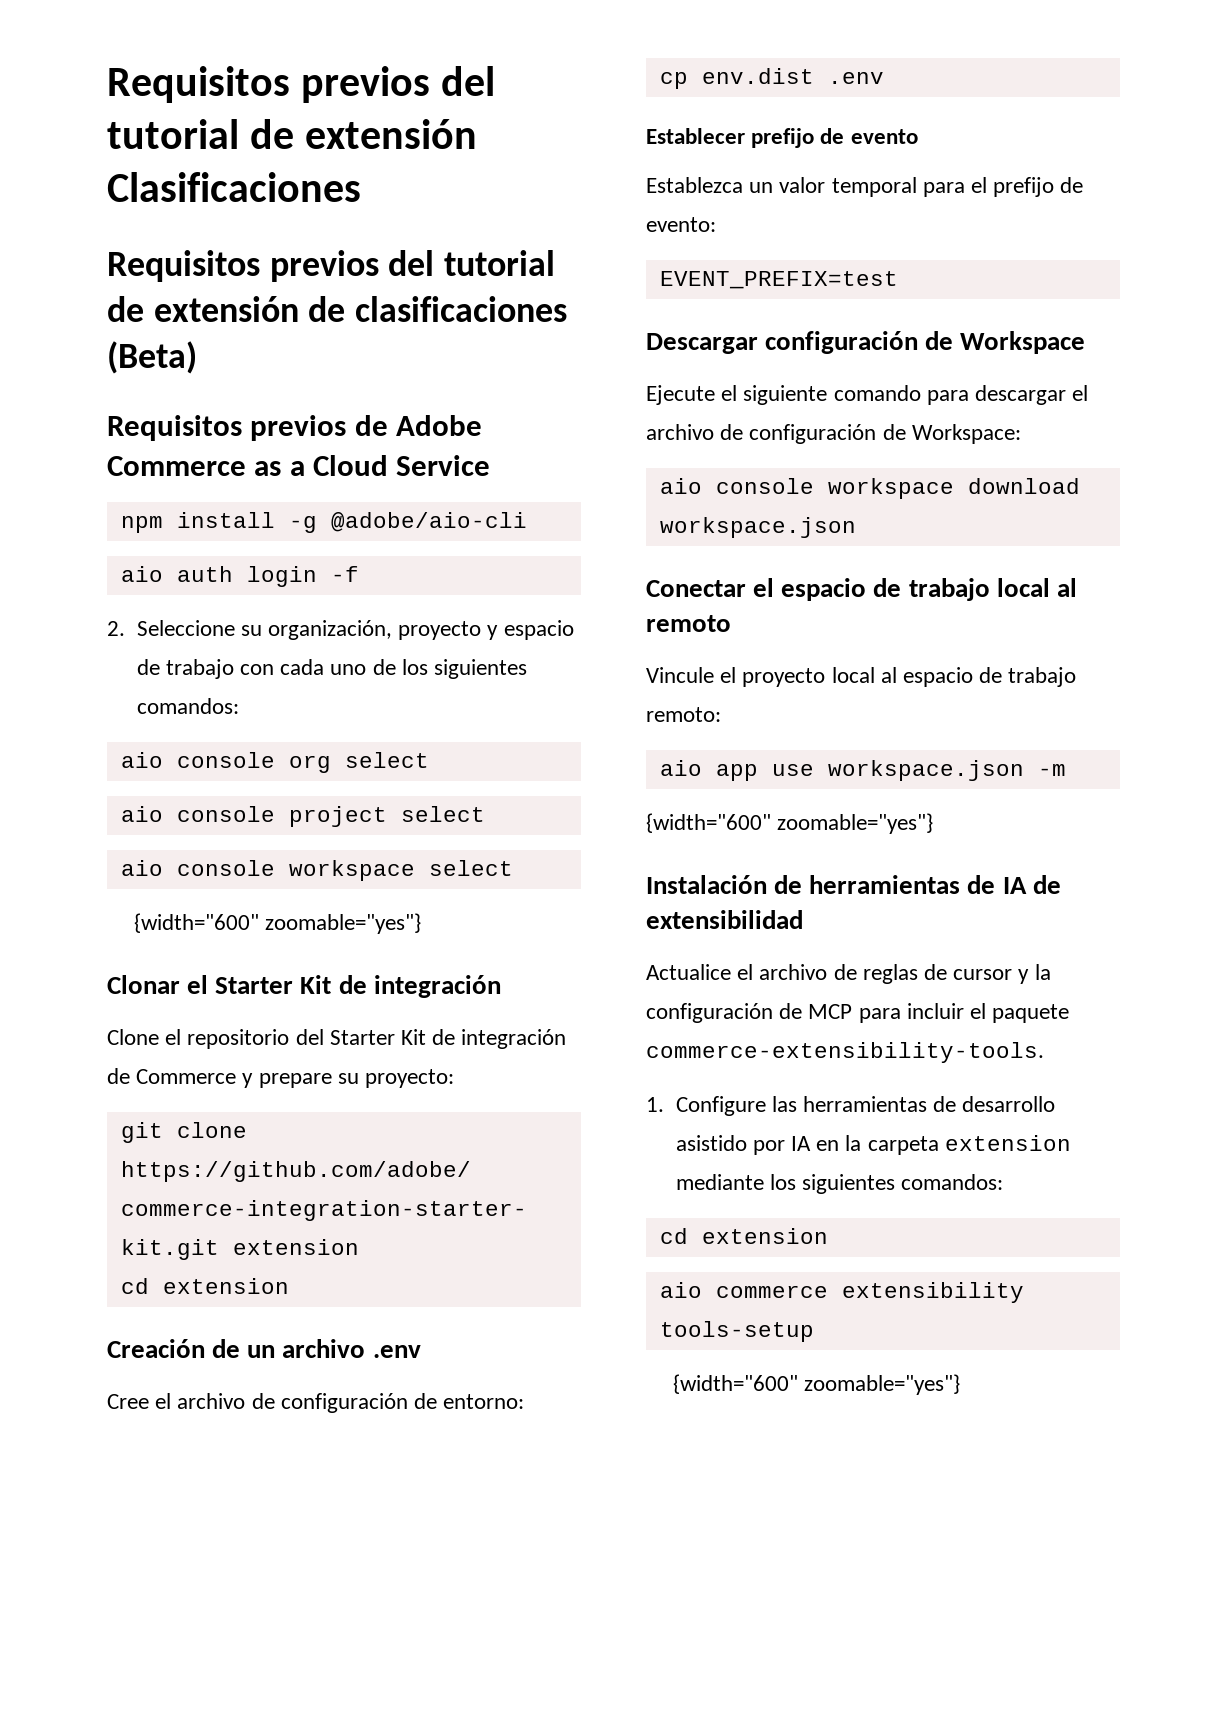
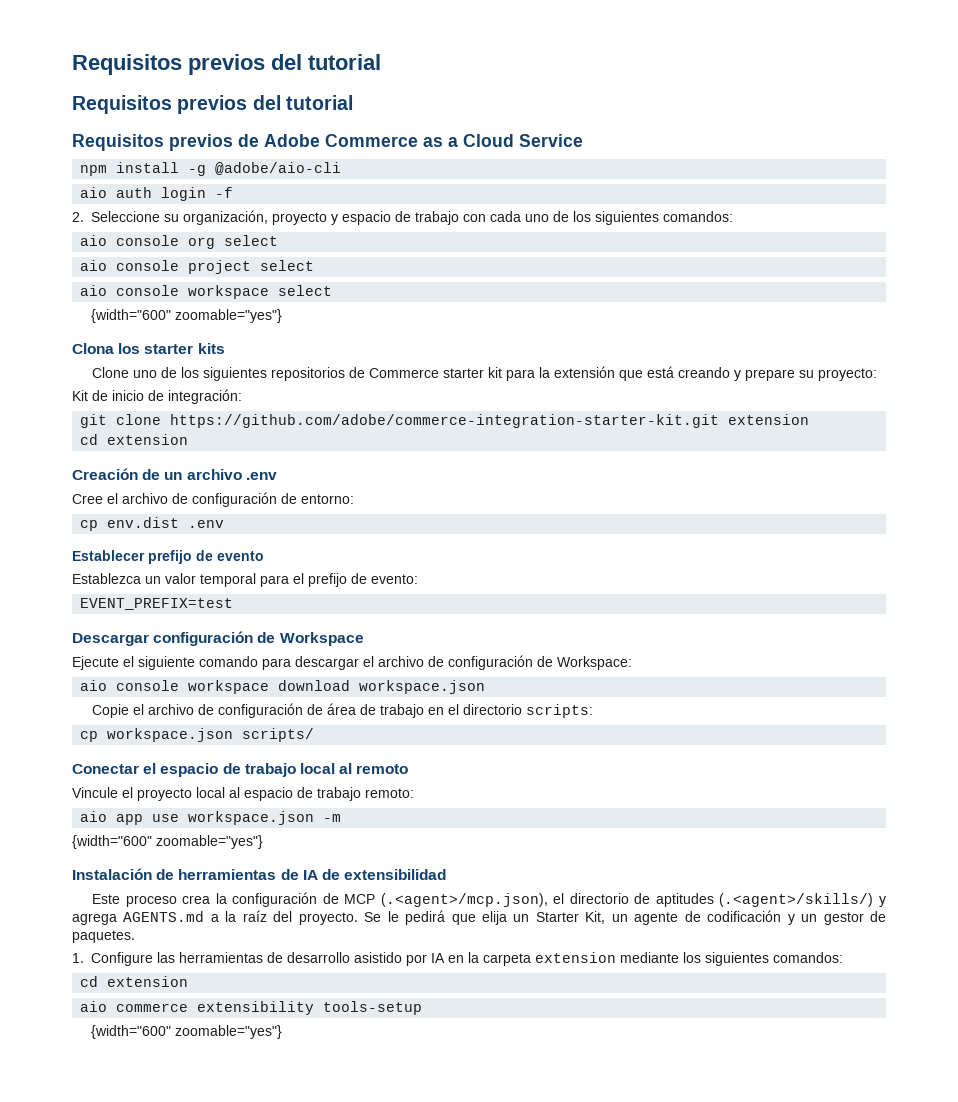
[107,66,496,103] [107,119,478,149] [107,172,361,202] [107,250,556,282] [107,296,568,322] [107,341,197,374] Requisitos previos del tutorial de extensión Clasificaciones // Requisitos previos del tutorial de extensión de clasificaciones (Beta) -> [72,54,381,75] [72,95,353,114] Requisitos previos del tutorial // Requisitos previos del tutorial
[107,975,501,998] [107,1029,567,1049] [107,1068,237,1084] Clonar el Starter Kit de integración // Clone el repositorio del Starter Kit de integración de Commerce -> [72,343,225,354] [91,366,730,381] Clona los starter kits // Clone uno de los siguientes repositorios de Commerce starter kit para la extensión que está creando
(455, 1078) none -> [72,389,242,404] // Kit de inicio de integración:
(856, 527) none -> [91,703,593,718] [80,728,315,742] // Copie el archivo de configuración de área de trabajo en el directorio scripts: // cp workspace.json scripts/
[646,964,1051,984] [646,1003,1070,1023] [646,1042,1044,1063] Actualice el archivo de reglas de cursor y la configuración de MCP para incluir el paquete commerce-extensibility-tools. -> [91,892,887,907] [72,910,887,925] [72,930,135,943] Este proceso crea la configuración de MCP (.<agent>/mcp.json), el directorio de aptitudes (.<agent>/skills/) y agrega AGENTS.md a la raíz del proyecto. Se le pedirá que elija un Starter Kit, un agente de codificación y un gestor de paquetes.

